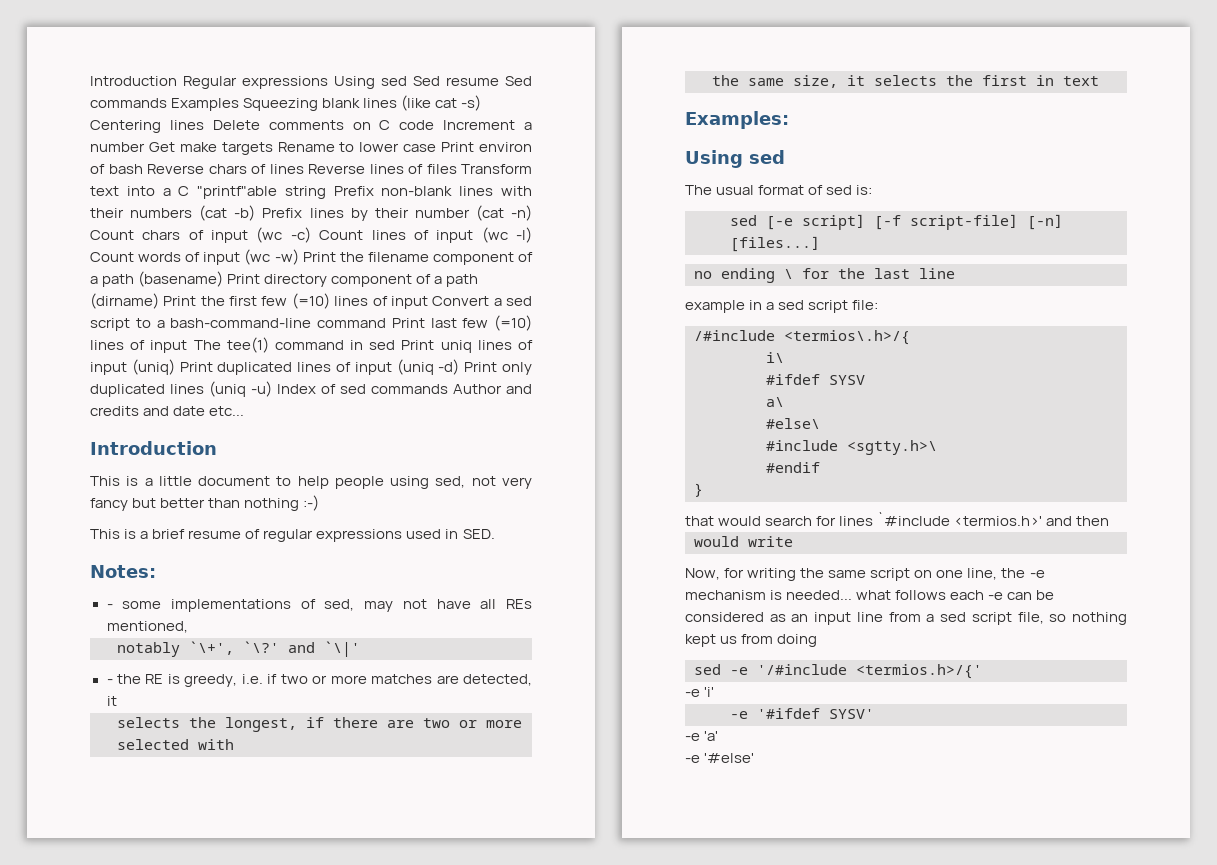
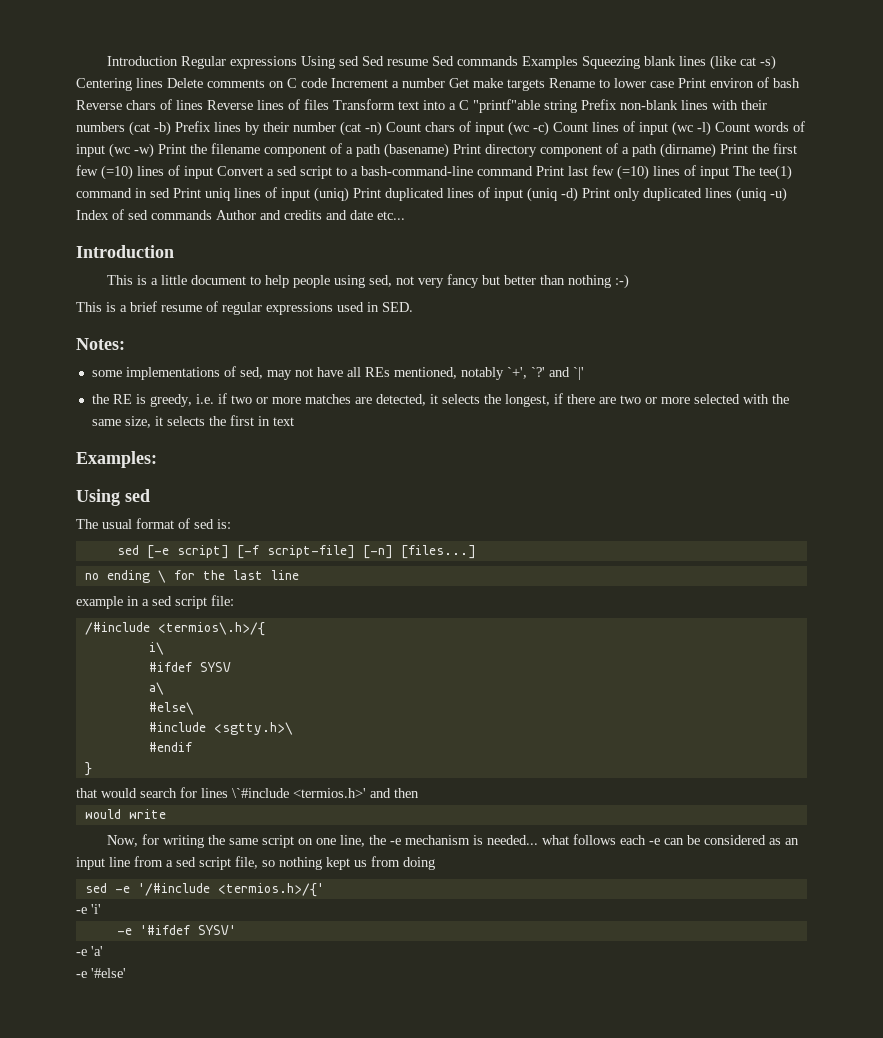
[106,604,113,609] - -> (125, 344) none
[117,641,360,657] [106,679,113,684] // notably `\+', `\?' and `\|' // - -> [460,367,584,380] notably `+', `?' and `|' //
(117, 701) // -> (438, 399) none
(234, 744) // -> (769, 399) none
[877,512,951,526] `#include -> [232,788,289,798] \`#include

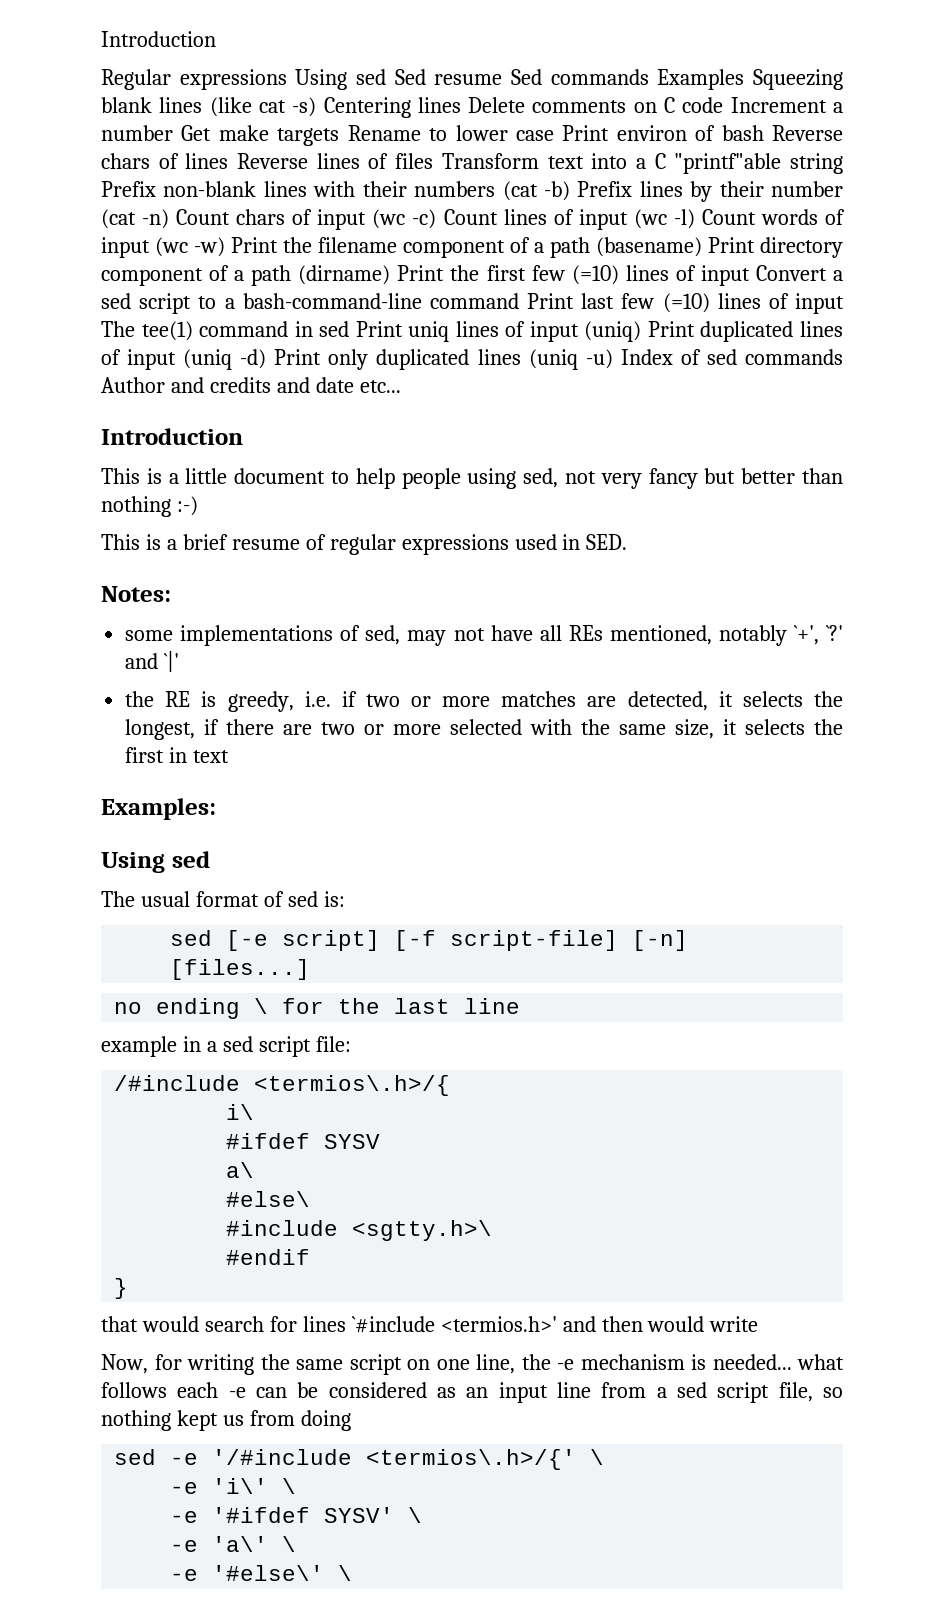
[106,56,178,66] Introduction -> [101,31,216,47] Introduction //
[232,788,289,798] \`#include -> [351,1316,435,1333] `#include
(419, 793) // -> (643, 1324) none
[217,883,324,897] [76,904,101,914] <termios.h>/{' // -e 'i' -> [366,1449,605,1470] [170,1478,297,1494] <termios\.h>/{' \ // -e 'i\' \
[76,946,103,956] [76,968,126,978] // -e 'a' // -e '#else' -> [408,1507,423,1523] [170,1536,297,1552] [170,1565,353,1581] \ // -e 'a\' \ // -e '#else\' \

